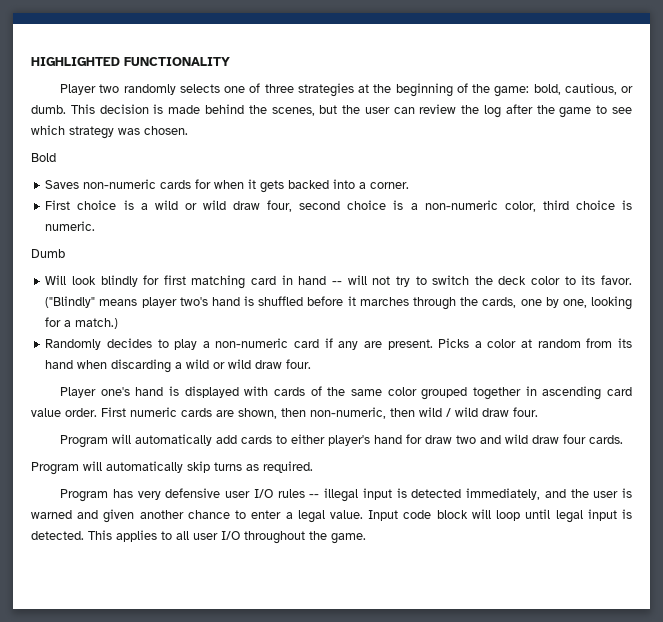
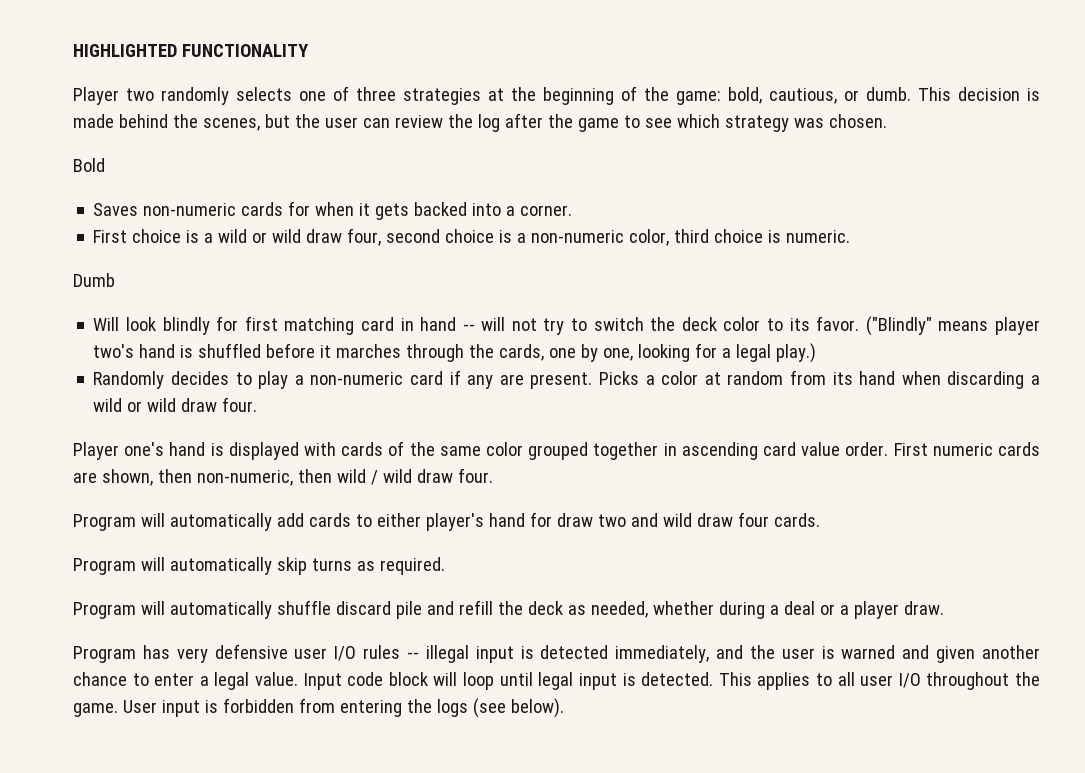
[75,318,119,329] match.) -> [736,343,817,363] legal play.)
(313, 467) none -> [73,600,944,619] // Program will automatically shuffle discard pile and refill the deck as needed, whether during a deal or a player draw.
(366, 538) none -> [122,698,564,718] User input is forbidden from entering the logs (see below).

